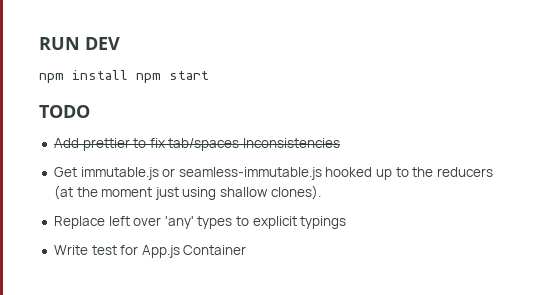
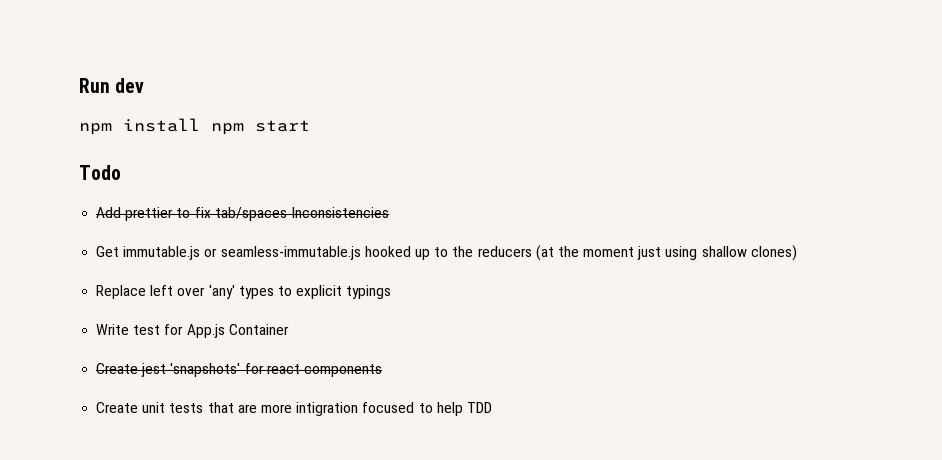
[39,37,120,50] RUN DEV -> [79,78,145,93] Run dev
[39,105,90,118] TODO -> [79,165,121,180] Todo
[270,185,321,200] clones). -> [750,245,797,261] clones)
(247, 250) none -> [96,363,382,377] [96,402,492,416] // Create jest 'snapshots' for react components // Create unit tests that are more intigration focused to help TDD

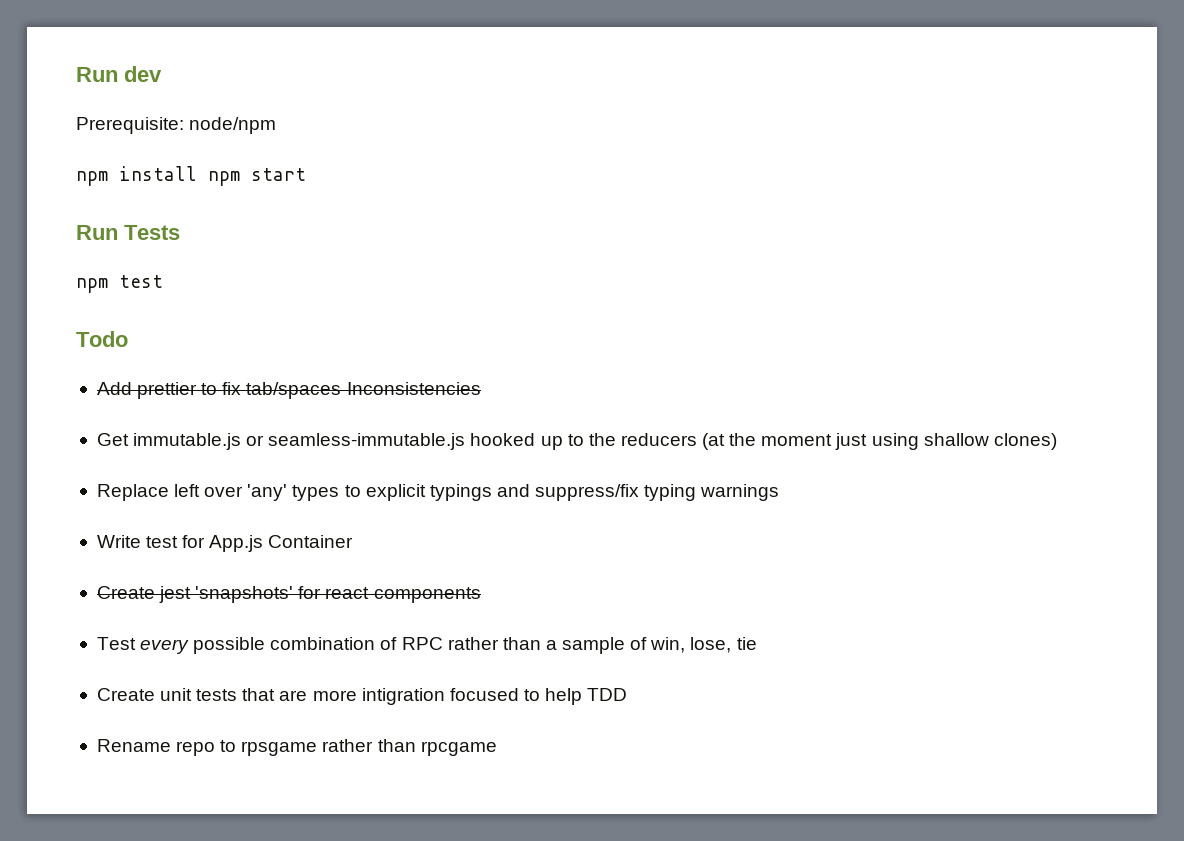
(145, 85) none -> [76,117,277,134] // Prerequisite: node/npm
(310, 126) none -> [76,225,180,240] [76,275,163,293] // Run Tests // npm test
(392, 292) none -> [496,484,780,501] and suppress/fix typing warnings
(382, 370) none -> [96,637,757,654] // Test every possible combination of RPC rather than a sample of win, lose, tie
(492, 407) none -> [96,739,497,756] // Rename repo to rpsgame rather than rpcgame

